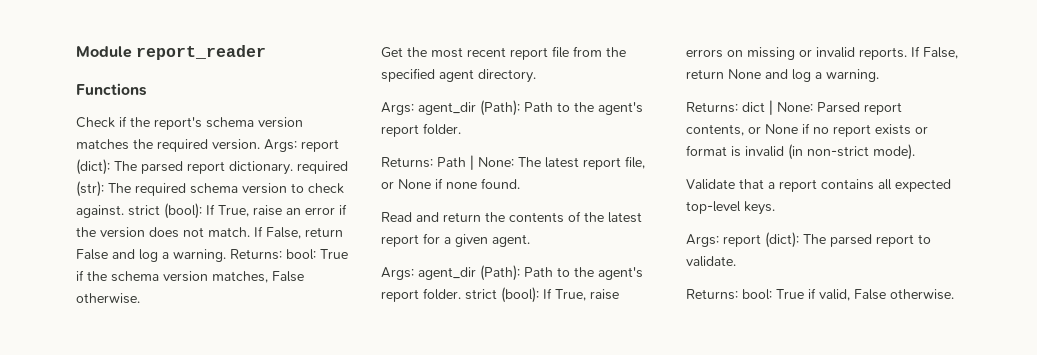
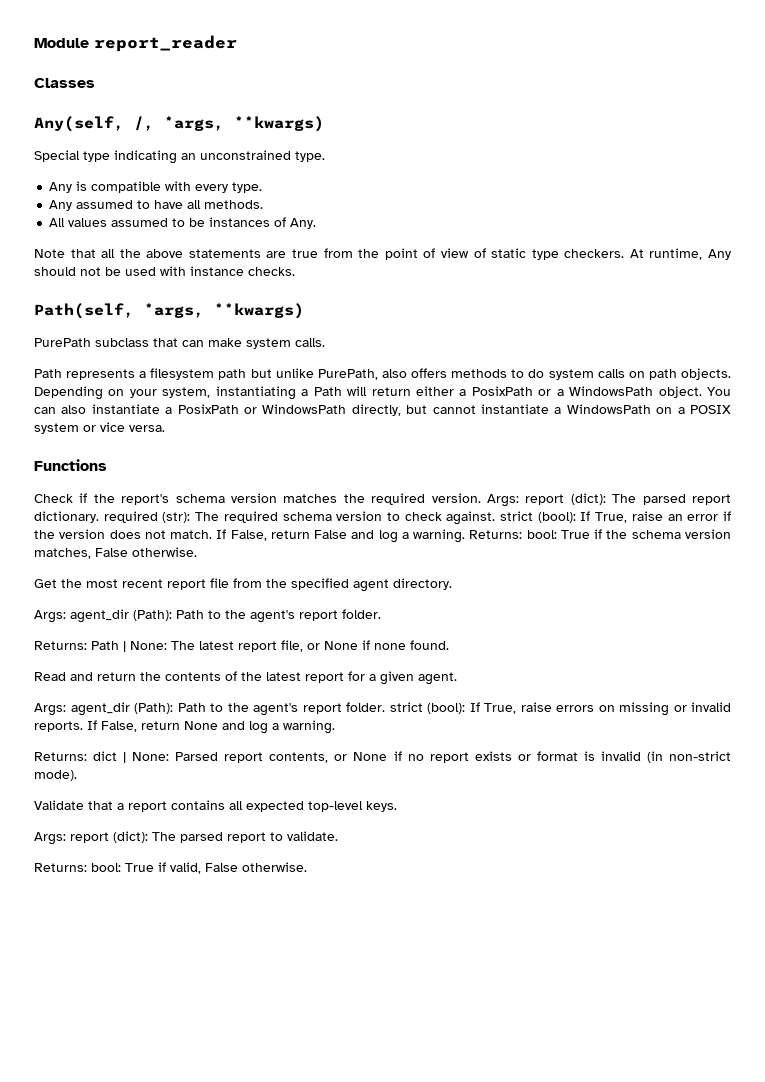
(267, 52) none -> [34,78,95,88] [34,116,324,132] [34,150,325,164] [49,181,263,193] [49,200,264,211] [49,217,317,229] [34,248,731,260] [34,266,295,276] [34,303,304,319] [34,338,325,349] [34,368,732,380] [34,386,731,400] [34,404,731,416] [34,422,165,434] // Classes // Any(self, /, *args, **kwargs) // Special type indicating an unconstrained type. // Any is compatible with every type. // Any assumed to have all methods. // All values assumed to be instances of Any. // Note that all the above statements are true from the point of view of static type checkers. At runtime, Any should not be used with instance checks. // Path(self, *args, **kwargs) // PurePath subclass that can make system calls. // Path represents a filesystem path but unlike PurePath, also offers methods to do system calls on path objects. Depending on your system, instantiating a Path will return either a PosixPath or a WindowsPath object. You can also instantiate a PosixPath or WindowsPath directly, but cannot instantiate a WindowsPath on a POSIX system or vice versa.

